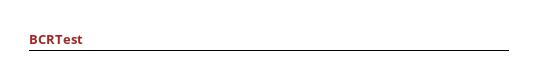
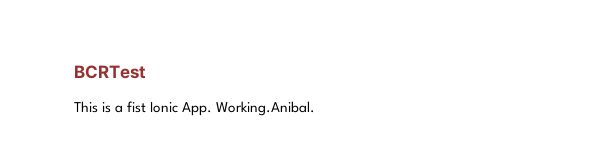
(83, 39) none -> [74,101,316,116] // This is a fist Ionic App. Working.Anibal.

